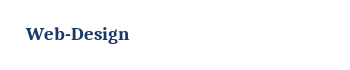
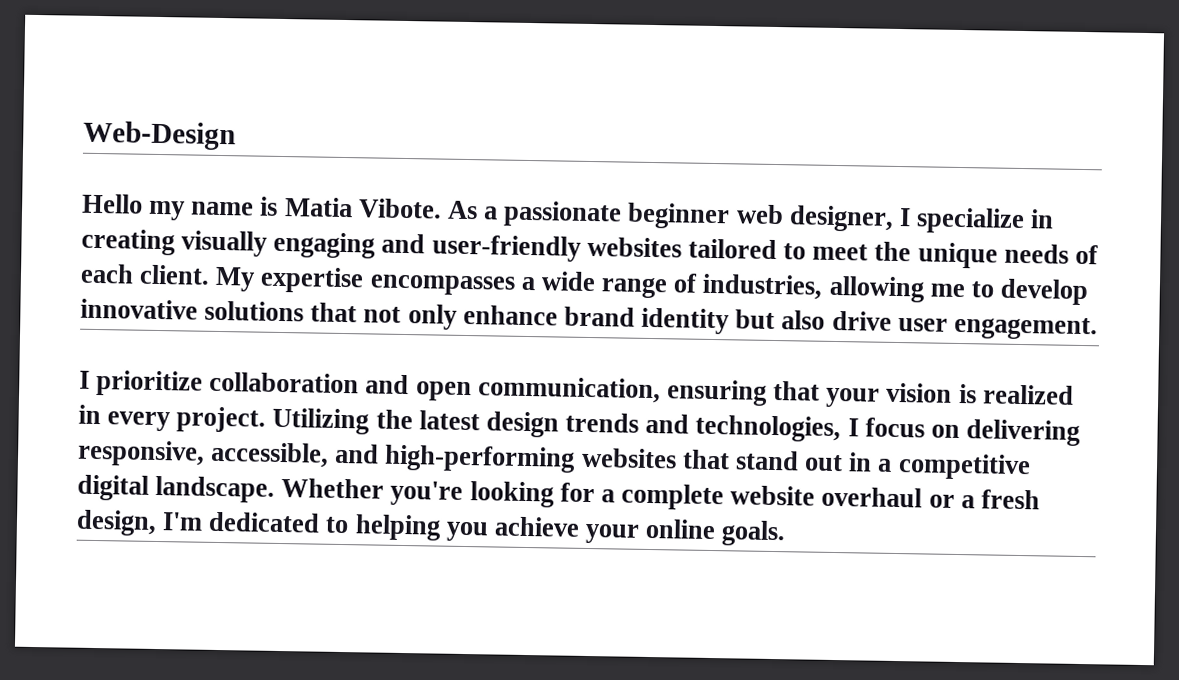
(130, 35) none -> [81,193,1055,235] [81,228,1099,269] [80,263,1090,306] [80,298,1098,341] [79,370,1074,408] [78,404,1081,446] [77,439,1031,481] [77,474,1040,511] [76,509,787,547] // Hello my name is Matia Vibote. As a passionate beginner web designer, I specialize in creating visually engaging and user-friendly websites tailored to meet the unique needs of each client. My expertise encompasses a wide range of industries, allowing me to develop innovative solutions that not only enhance brand identity but also drive user engagement. // I prioritize collaboration and open communication, ensuring that your vision is realized in every project. Utilizing the latest design trends and technologies, I focus on delivering responsive, accessible, and high-performing websites that stand out in a competitive digital landscape. Whether you're looking for a complete website overhaul or a fresh design, I'm dedicated to helping you achieve your online goals.

